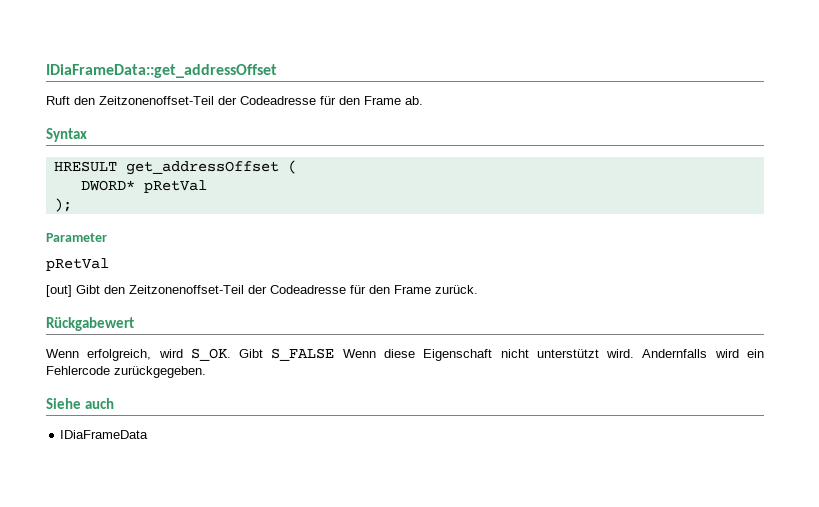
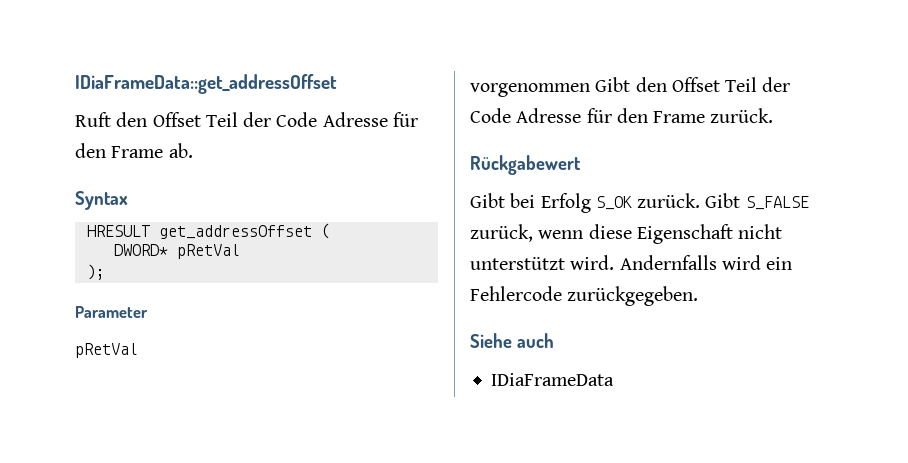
[99,96,316,105] Zeitzonenoffset-Teil der Codeadresse -> [152,112,388,127] Offset Teil der Code Adresse
[46,285,72,297] [out] -> [470,83,590,97] vorgenommen
[129,285,346,294] Zeitzonenoffset-Teil der Codeadresse -> [671,77,791,92] [470,108,582,123] Offset Teil der Code Adresse
[46,348,376,361] Wenn erfolgreich, wird S_OK. Gibt S_FALSE Wenn -> [470,193,809,213] [470,224,584,242] Gibt bei Erfolg S_OK zurück. Gibt S_FALSE zurück, wenn

